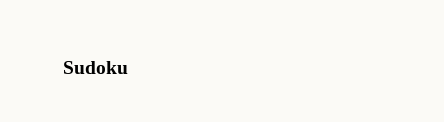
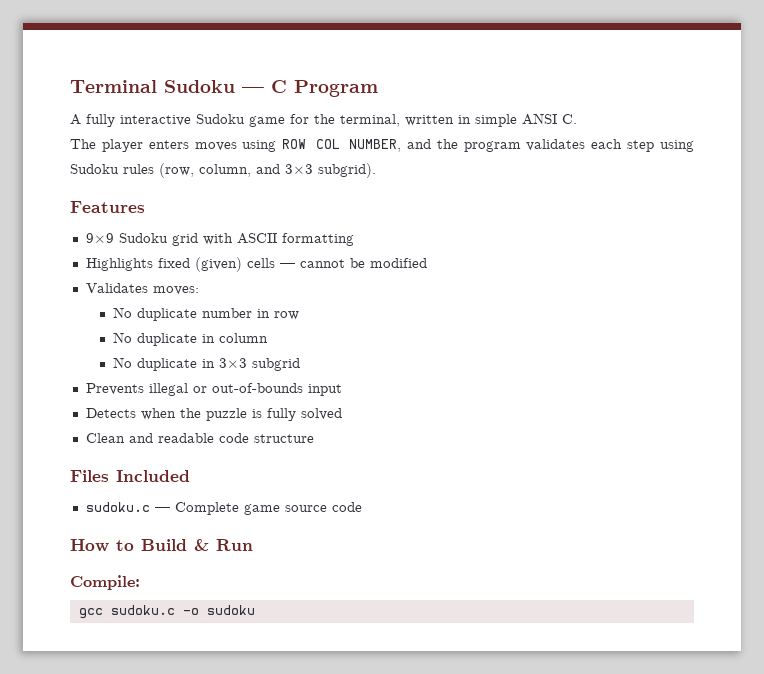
[63,61,128,74] Sudoku -> [70,80,378,97] [70,113,577,127] [70,139,694,152] [70,163,376,178] [70,201,145,213] [85,233,354,246] [85,257,427,272] [85,283,199,295] [112,307,299,321] [112,332,268,346] [112,357,300,371] [85,383,342,396] [85,408,342,421] [85,433,314,443] [70,470,190,482] [85,502,362,515] [70,539,253,552] [70,575,140,590] [78,605,255,619] Terminal Sudoku — C Program // A fully interactive Sudoku game for the terminal, written in simple ANSI C. // The player enters moves using ROW COL NUMBER, and the program validates each step using Sudoku rules (row, column, and 3×3 subgrid). // Features // 9×9 Sudoku grid with ASCII formatting // Highlights fixed (given) cells — cannot be modified // Validates moves: // No duplicate number in row // No duplicate in column // No duplicate in 3×3 subgrid // Prevents illegal or out-of-bounds input // Detects when the puzzle is fully solved // Clean and readable code structure // Files Included // sudoku.c — Complete game source code // How to Build & Run // Compile: // gcc sudoku.c -o sudoku

